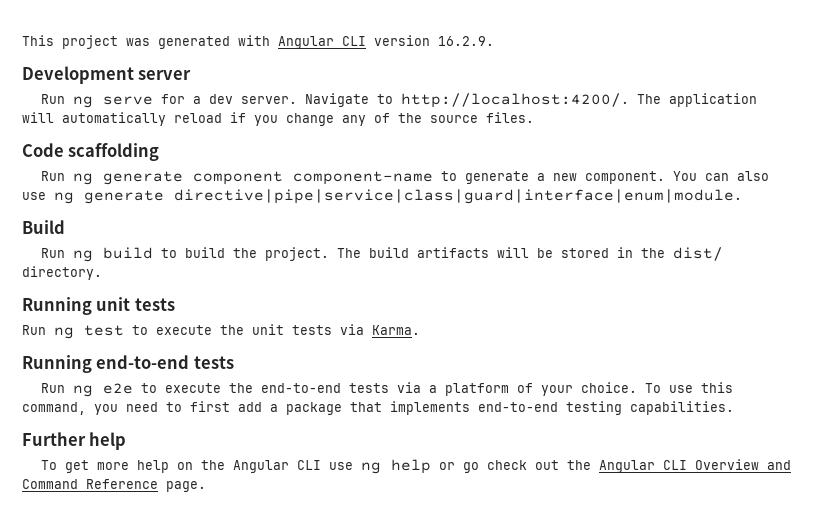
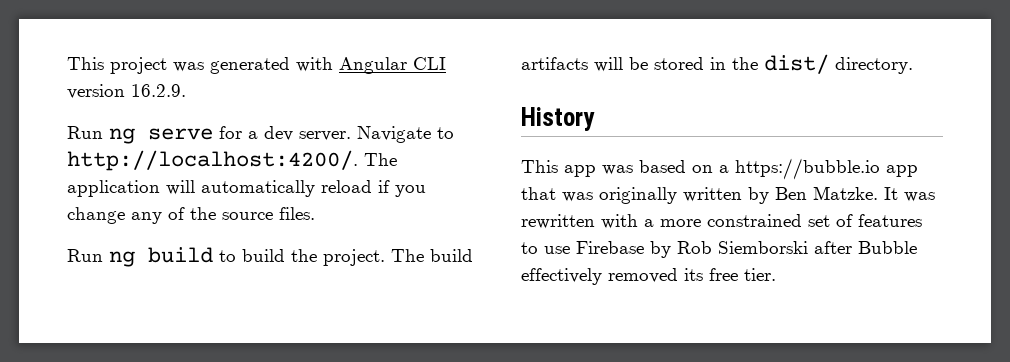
[22,66,192,84] // Development server -> (186, 90) none
[22,143,160,161] [41,171,770,185] [22,189,742,204] [22,220,65,234] // Code scaffolding // Run ng generate component component-name to generate a new component. You can also use ng generate directive|pipe|service|class|guard|interface|enum|module. // Build -> (315, 213) none
[22,297,175,315] [22,324,420,339] [22,355,234,373] [41,382,734,397] [22,401,734,415] [22,432,127,450] [41,459,792,474] [22,479,206,492] Running unit tests // Run ng test to execute the unit tests via Karma. // Running end-to-end tests // Run ng e2e to execute the end-to-end tests via a platform of your choice. To use this command, you need to first add a package that implements end-to-end testing capabilities. // Further help // To get more help on the Angular CLI use ng help or go check out the Angular CLI Overview and Command Reference page. -> [521,107,595,131] [521,158,918,180] [521,186,935,204] [521,214,922,229] [521,241,917,258] [521,268,776,285] History // This app was based on a https://bubble.io app that was originally written by Ben Matzke. It was rewritten with a more constrained set of features to use Firebase by Rob Siemborski after Bubble effectively removed its free tier.

